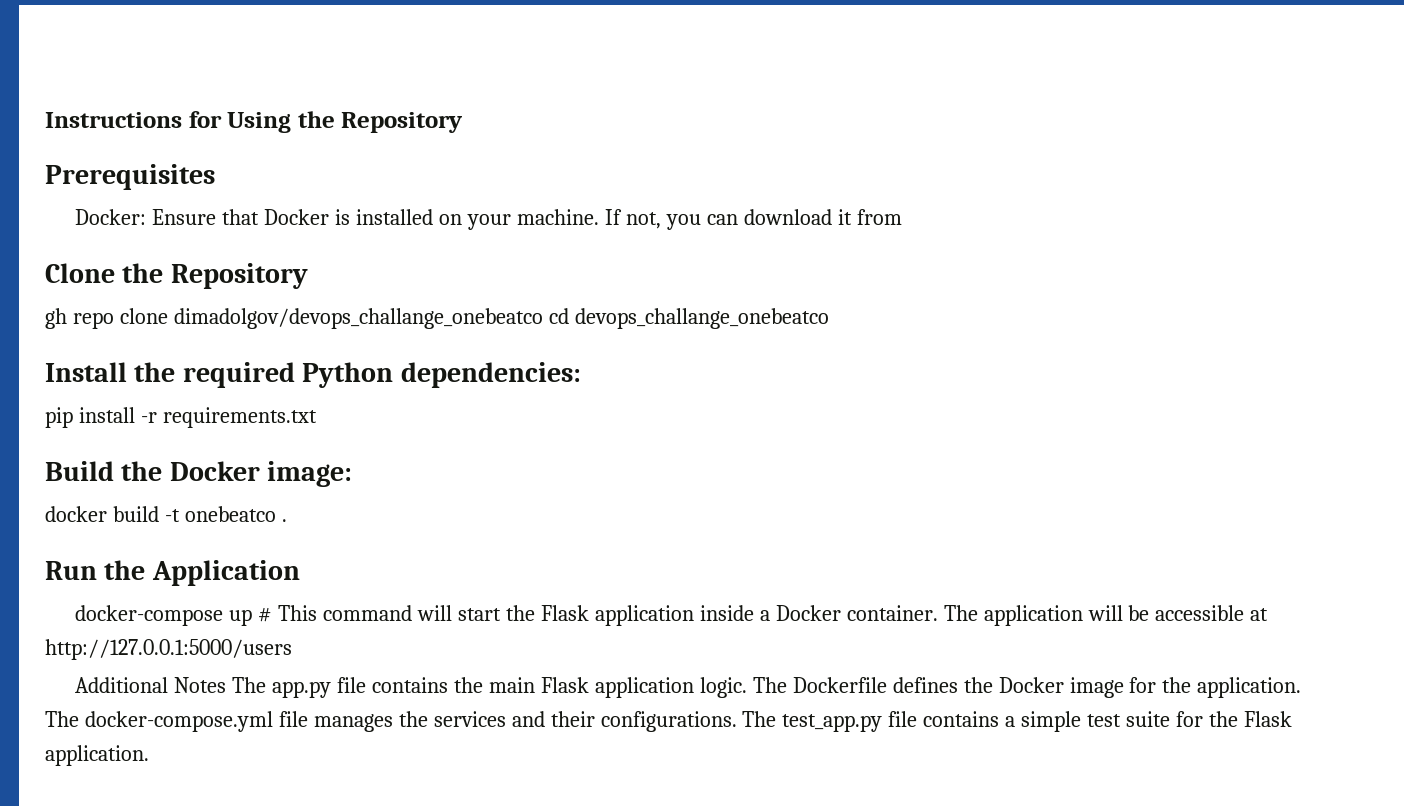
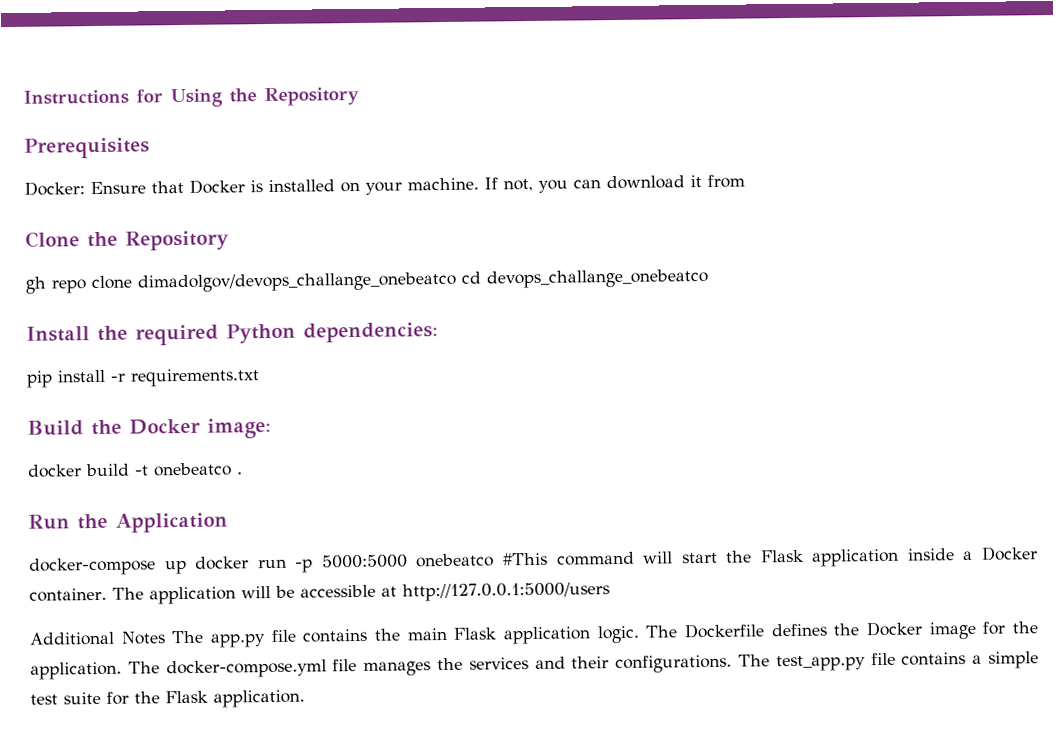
[258,605,318,622] # This -> [195,552,548,573] docker run -p 5000:5000 onebeatco #This

